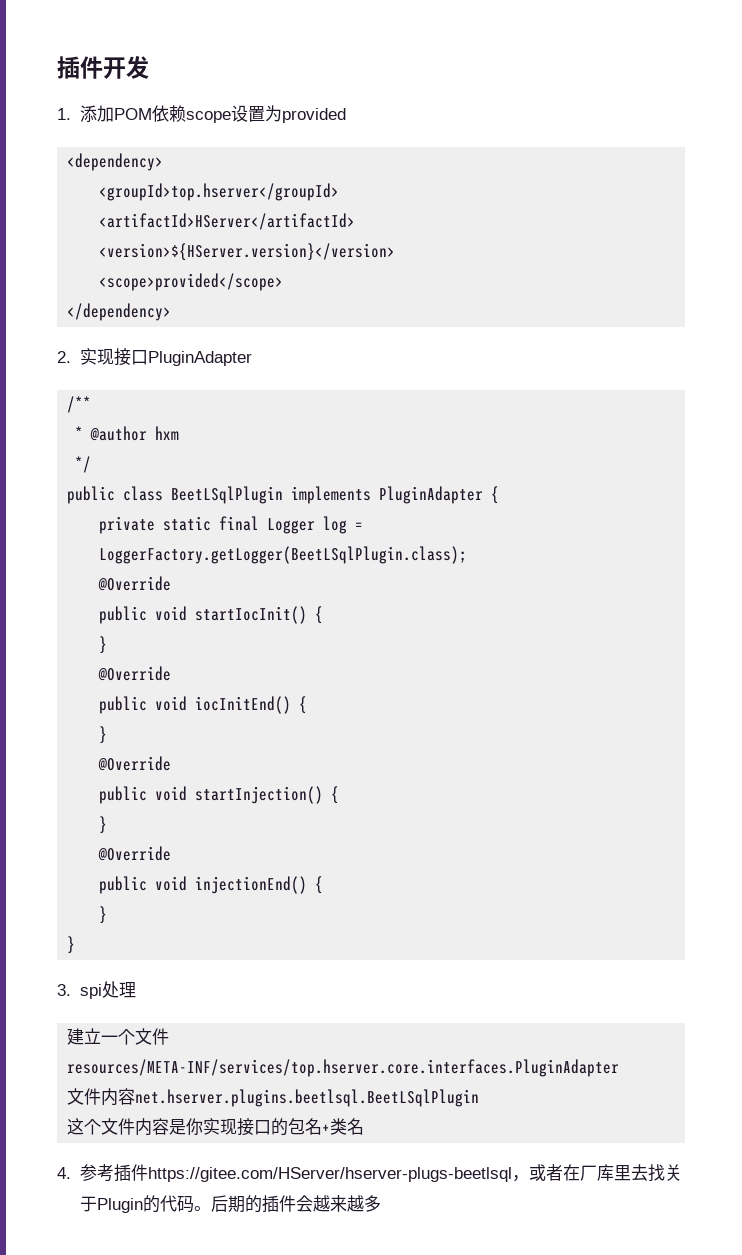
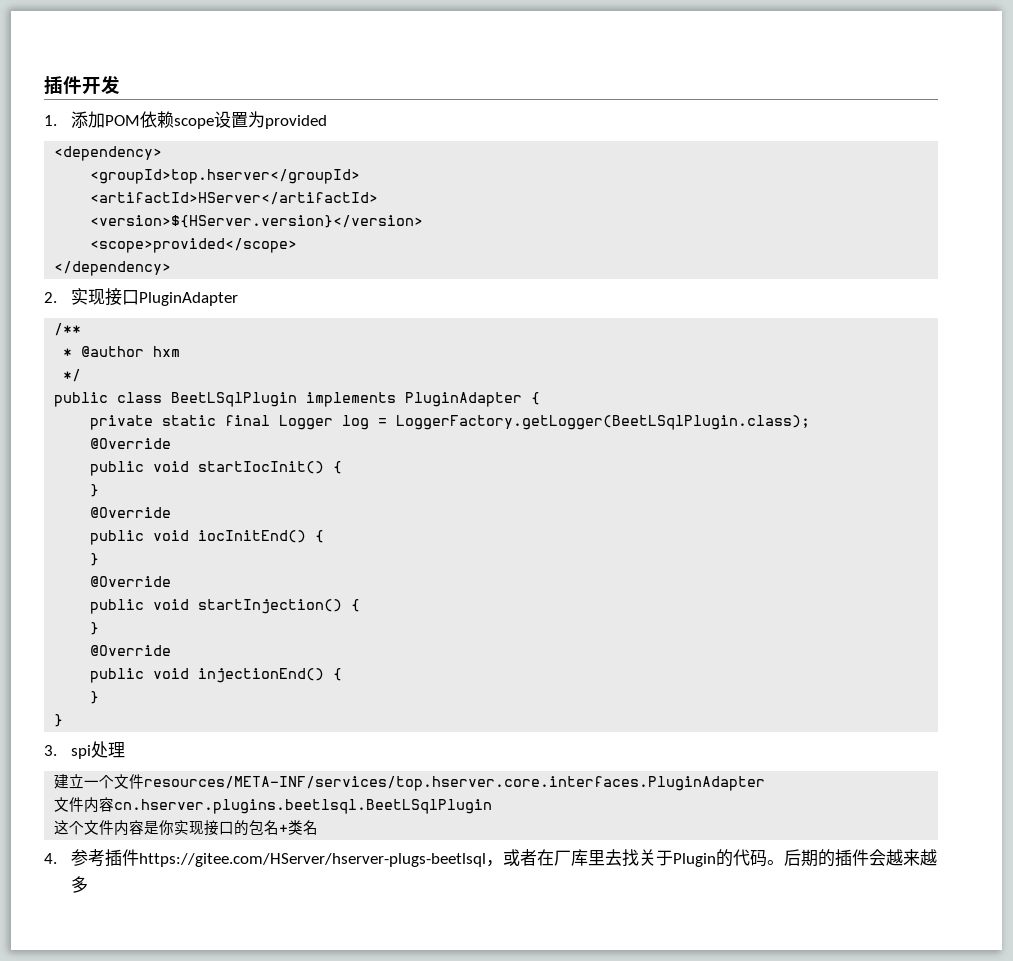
[135,1089,480,1107] net.hserver.plugins.beetlsql.BeetLSqlPlugin -> [114,799,493,814] cn.hserver.plugins.beetlsql.BeetLSqlPlugin

